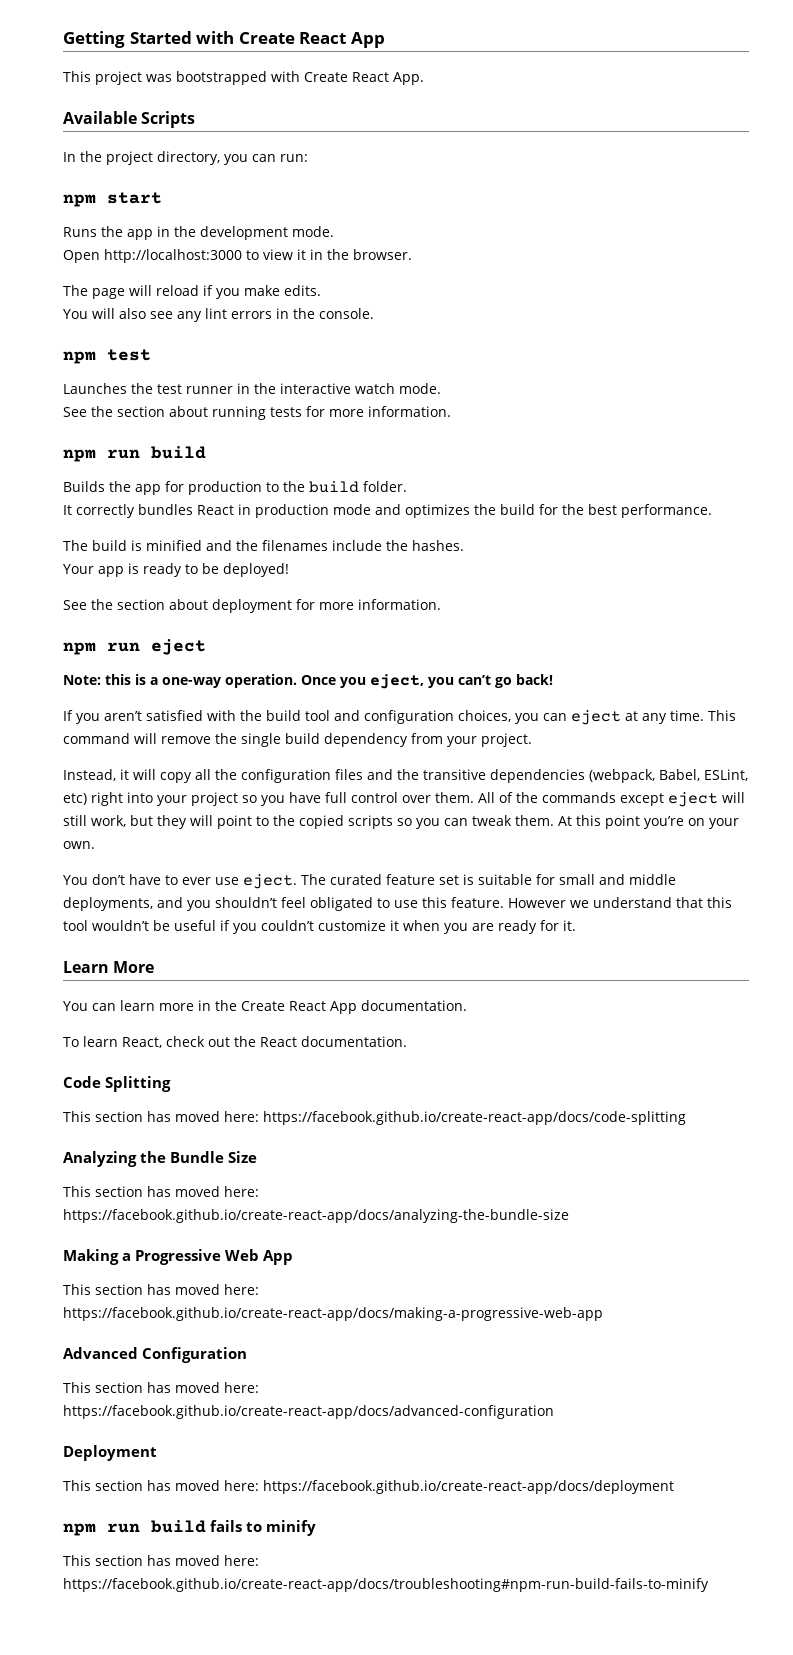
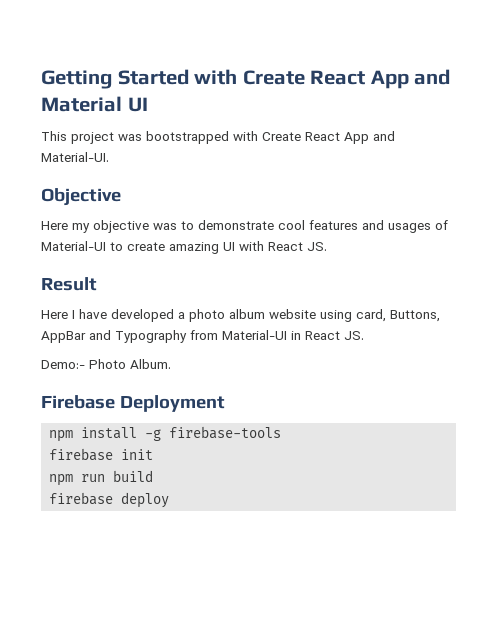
(385, 40) none -> [414,69,451,85] [41,96,148,112] and Material UI
[393,72,424,85] [63,111,196,128] [63,151,308,165] [63,192,162,207] [63,226,334,240] [63,249,412,263] [63,285,321,299] [63,308,374,322] [63,349,151,364] [63,383,441,394] [63,406,451,420] [63,446,206,462] [63,481,407,495] [63,504,712,518] [63,540,464,551] [63,563,289,577] [63,599,441,613] [63,639,206,655] [63,674,553,689] [63,710,736,725] [63,733,532,747] [63,769,748,783] [63,792,745,807] [63,815,739,829] [63,841,95,849] [63,874,676,889] [63,897,732,911] [63,920,576,934] [63,961,155,973] [63,1000,467,1014] [63,1036,407,1048] [63,1076,171,1092] [63,1111,686,1125] [63,1151,257,1167] [63,1186,259,1197] [63,1209,569,1223] [63,1249,293,1265] [63,1284,259,1295] [63,1307,603,1321] [63,1347,247,1363] [63,1382,259,1393] [63,1405,554,1419] [63,1445,157,1461] [63,1480,674,1494] [63,1520,316,1536] [63,1555,259,1566] [63,1578,709,1592] App. // Available Scripts // In the project directory, you can run: // npm start // Runs the app in the development mode. // Open http://localhost:3000 to view it in the browser. // The page will reload if you make edits. // You will also see any lint errors in the console. // npm test // Launches the test runner in the interactive watch mode. // See the section about running tests for more information. // npm run build // Builds the app for production to the build folder. // It correctly bundles React in production mode and optimizes the build for the best performance. // The build is minified and the filenames include the hashes. // Your app is ready to be deployed! // See the section about deployment for more information. // npm run eject // Note: this is a one-way operation. Once you eject, you can’t go back! // If you aren’t satisfied with the build tool and configuration choices, you can eject at any time. This command will remove the single build dependency from your project. // Instead, it will copy all the configuration files and the transitive dependencies (webpack, Babel, ESLint, etc) right into your project so you have full control over them. All of the commands except eject will still work, but they will point to the copied scripts so you can tweak them. At this point you’re on your own. // You don’t have to ever use eject. The curated feature set is suitable for small and middle deployments, and you shouldn’t feel obligated to use this feature. However we understand that this tool wouldn’t be useful if you couldn’t customize it when you are ready for it. // Learn More // You can learn more in the Create React App documentation. // To learn React, check out the React documentation. // Code Splitting // This section has moved here: https://facebook.github.io/create-react-app/docs/code-splitting // Analyzing the Bundle Size // This section has moved here: https://facebook.github.io/create-react-app/docs/analyzing-the-bundle-size // Making a Progressive Web App // This section has moved here: https://facebook.github.io/create-react-app/docs/making-a-progressive-web-app // Advanced Configuration // This section has moved here: https://facebook.github.io/create-react-app/docs/advanced-configuration // Deployment // This section has moved here: https://facebook.github.io/create-react-app/docs/deployment // npm run build fails to minify // This section has moved here: https://facebook.github.io/create-react-app/docs/troubleshooting#npm-run-build-fails-to-minify -> [344,131,395,144] [41,152,109,162] [41,188,121,206] [41,220,448,233] [41,241,327,254] [41,277,97,291] [41,309,440,322] [41,330,364,343] [41,359,171,369] [41,395,225,412] [49,426,282,442] [49,448,154,461] [49,470,154,486] [49,492,170,508] App and Material-UI. // Objective // Here my objective was to demonstrate cool features and usages of Material-UI to create amazing UI with React JS. // Result // Here I have developed a photo album website using card, Buttons, AppBar and Typography from Material-UI in React JS. // Demo:- Photo Album. // Firebase Deployment // npm install -g firebase-tools // firebase init // npm run build // firebase deploy

